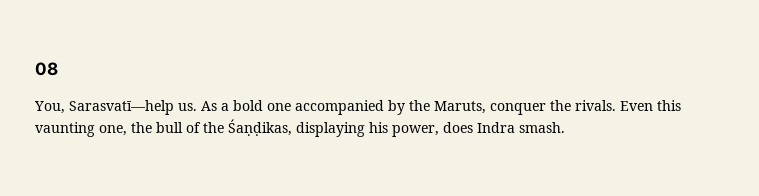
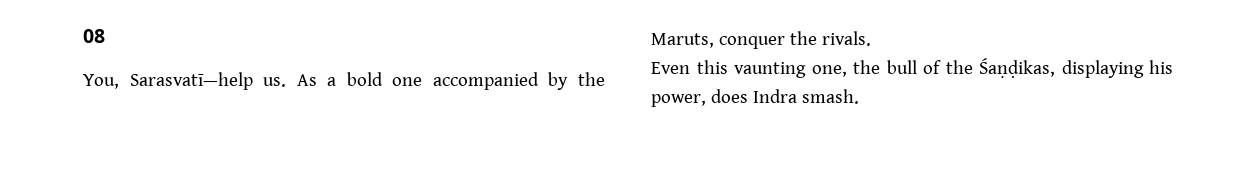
(616, 105) none -> (871, 38) //

